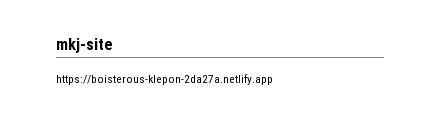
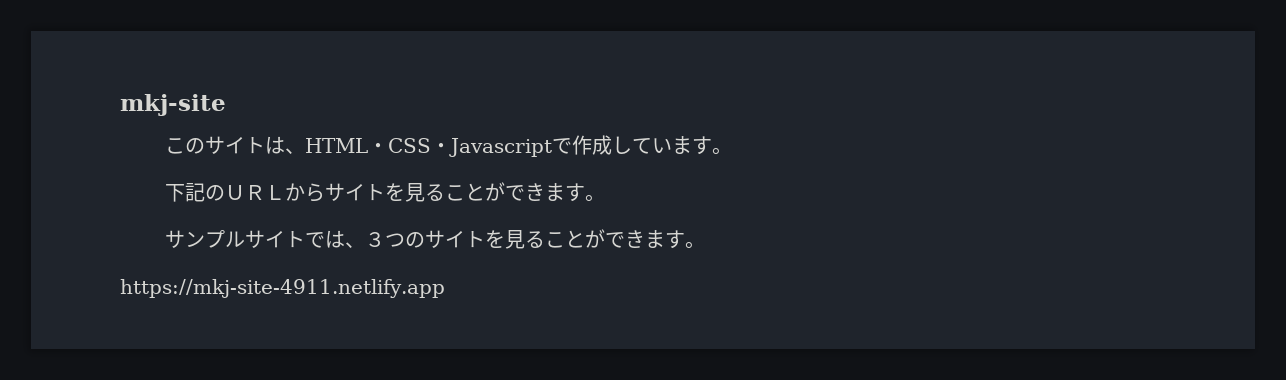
[56,74,273,85] https://boisterous-klepon-2da27a.netlify.app -> [164,135,732,157] [164,182,605,202] [164,229,705,249] [120,279,445,298] このサイトは、HTML・CSS・Javascriptで作成しています。 // 下記のＵＲＬからサイトを見ることができます。 // サンプルサイトでは、３つのサイトを見ることができます。 // https://mkj-site-4911.netlify.app

